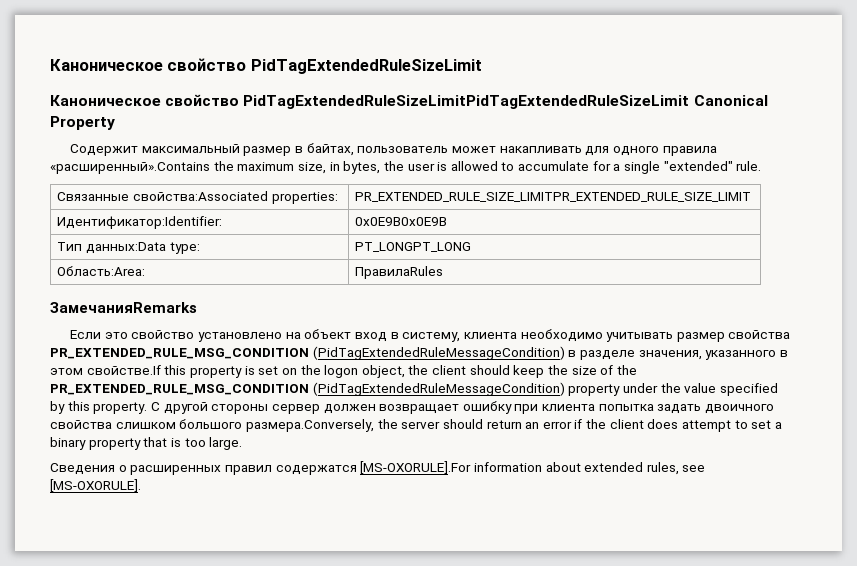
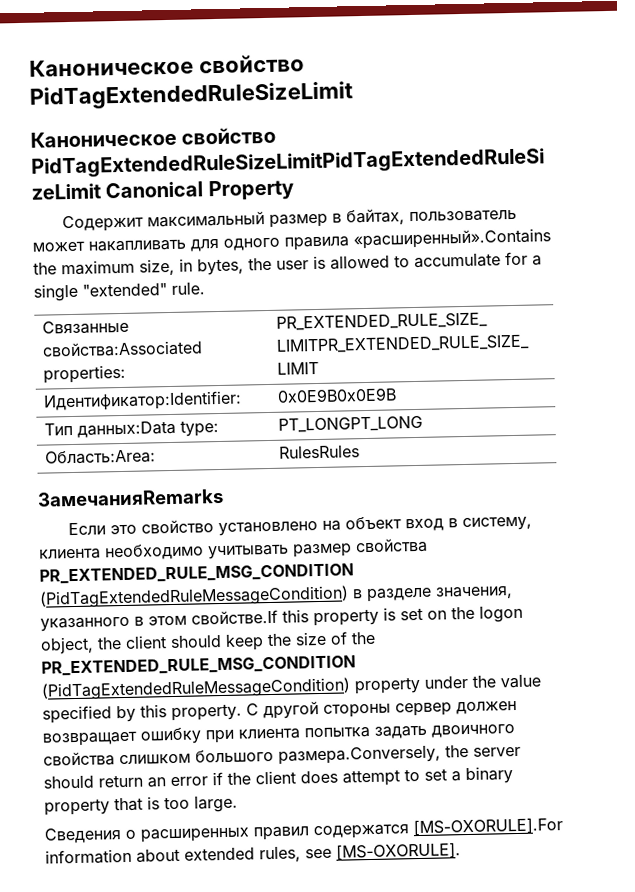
[355,266,444,279] ПравилаRules -> [278,445,360,459] RulesRules

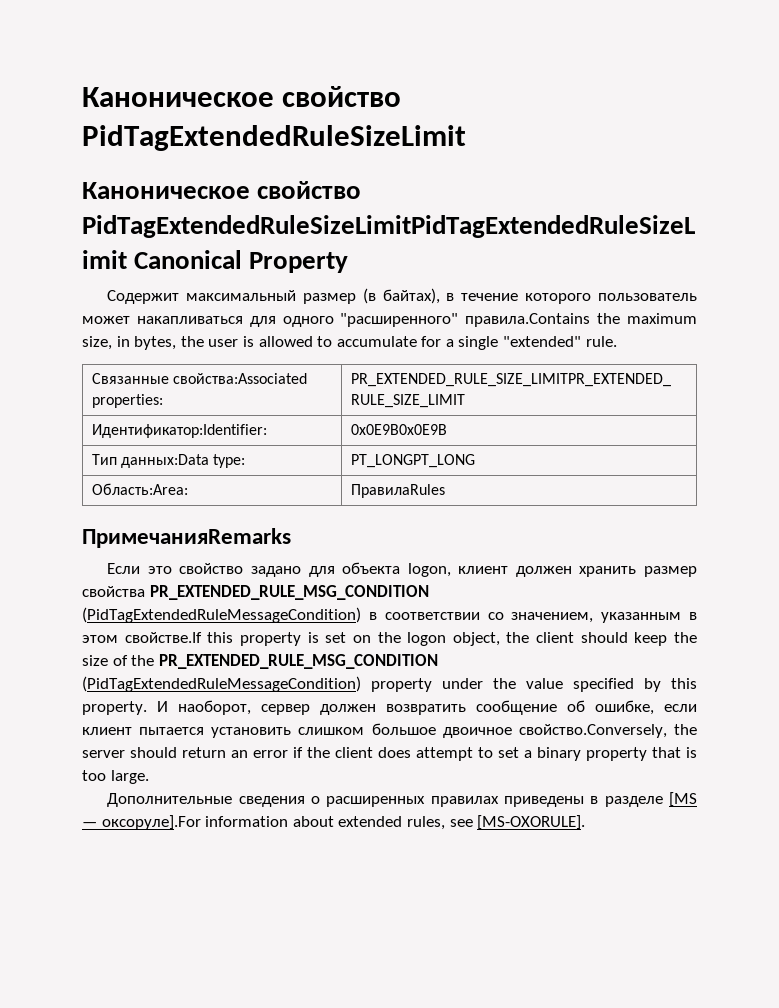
[331,208,405,226] в байтах, -> [362,288,592,304] (в байтах), в течение которого
[88,239,186,252] накапливать -> [136,316,243,324] накапливаться
[284,228,551,251] правила «расширенный».Contains -> [340,313,591,327] "расширенного" правила.Contains
[278,445,360,459] [37,488,224,507] RulesRules // ЗамечанияRemarks -> [350,484,445,498] [82,528,291,548] ПравилаRules // ПримечанияRemarks
[217,516,532,537] [39,543,289,561] установлено на объект вход в систему, клиента необходимо учитывать -> [250,562,637,577] задано для объекта logon, клиент должен хранить
[366,586,513,603] [40,616,130,632] разделе значения, указанного -> [384,612,682,623] соответствии со значением, указанным
[246,700,517,720] [42,724,515,747] [43,745,441,767] С другой стороны сервер должен возвращает ошибку при клиента попытка задать двоичного свойства слишком большого размера.Conversely, -> [157,700,697,715] [82,723,667,738] И наоборот, сервер должен возвратить сообщение об ошибке, если клиент пытается установить слишком большое двоичное свойство.Conversely,
[44,817,563,844] Сведения о расширенных правил содержатся [MS-OXORULE].For -> [107,792,697,807] [82,815,201,830] Дополнительные сведения о расширенных правилах приведены в разделе [MS — оксоруле].For

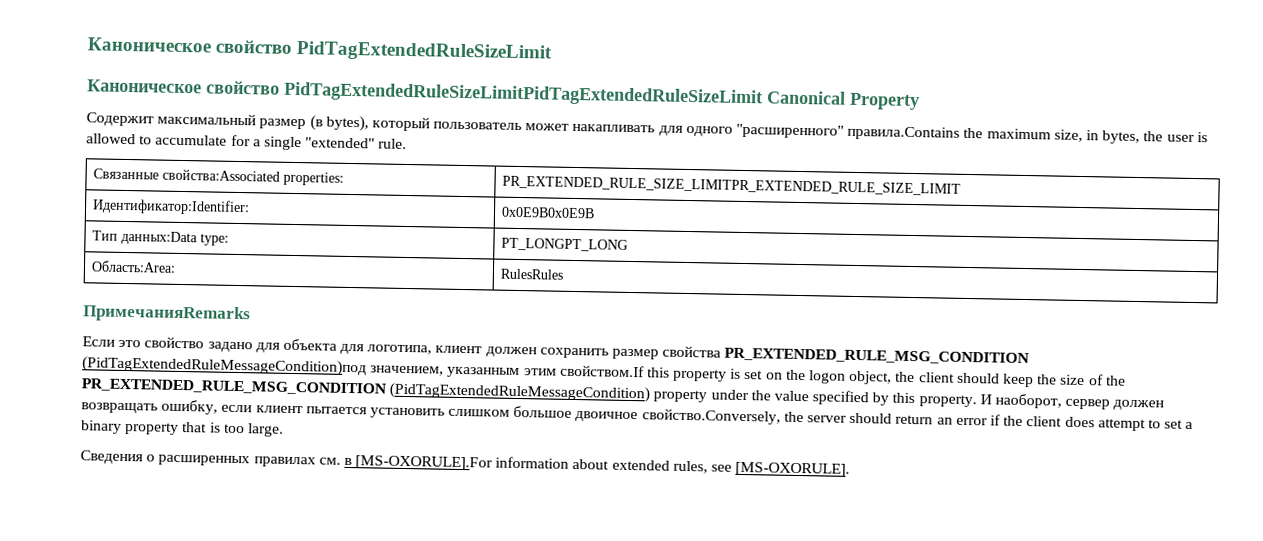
[382,288,592,304] байтах), в течение которого -> [325,115,430,132] bytes), который
[136,316,243,324] накапливаться -> [572,123,656,133] накапливать
[350,484,445,498] ПравилаRules -> [499,268,564,280] RulesRules
[407,563,451,577] logon, -> [340,343,433,355] для логотипа,
[579,566,637,577] хранить -> [539,347,609,359] сохранить
[82,607,697,623] [82,632,202,643] (PidTagExtendedRuleMessageCondition) в соответствии со значением, указанным в этом свойстве.If -> [82,356,645,379] (PidTagExtendedRuleMessageCondition)под значением, указанным этим свойством.If
[386,700,654,715] возвратить сообщение об ошибке, -> [81,399,219,415] возвращать ошибку,
[107,793,305,807] Дополнительные сведения -> [80,450,143,465] Сведения
[503,792,697,807] [82,815,201,830] приведены в разделе [MS — оксоруле].For -> [318,455,494,471] см. в [MS-OXORULE].For

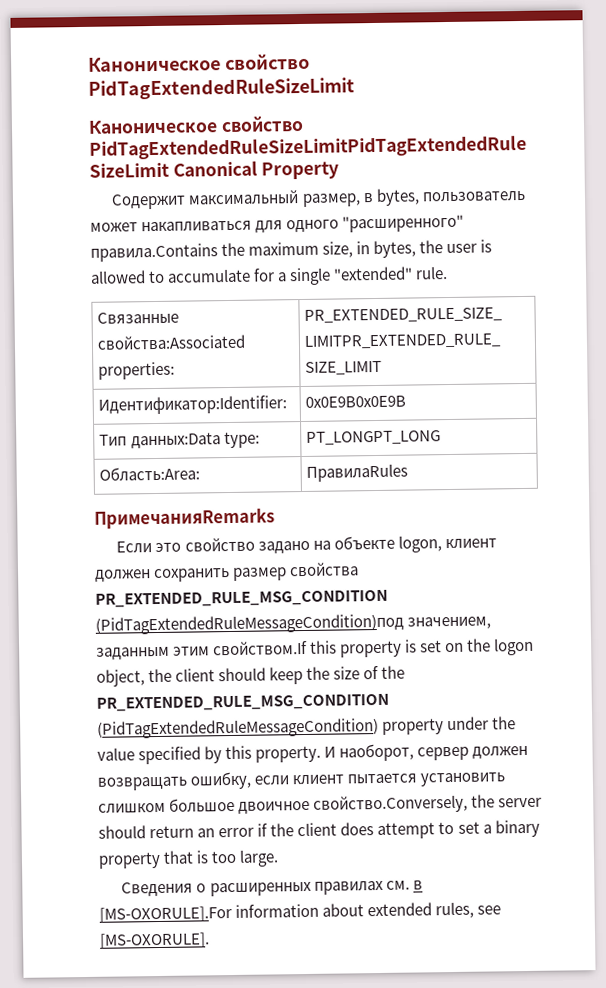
[259,115,430,132] размер (в bytes), который -> [301,188,420,207] размер, в bytes,
[572,123,656,133] накапливать -> [141,220,253,232] накапливаться
[499,268,564,280] RulesRules -> [306,463,409,482] ПравилаRules
[255,338,433,355] для объекта для логотипа, -> [312,535,442,553] на объекте logon,
[447,366,521,379] указанным -> [96,646,170,660] заданным

